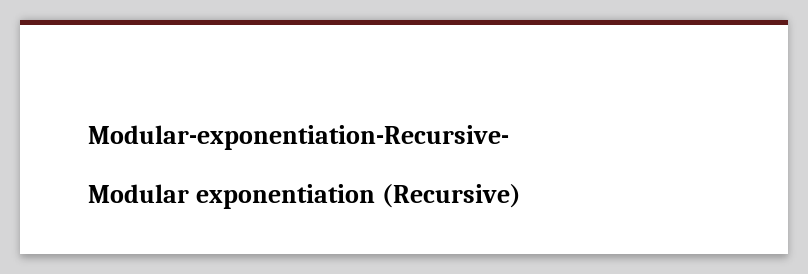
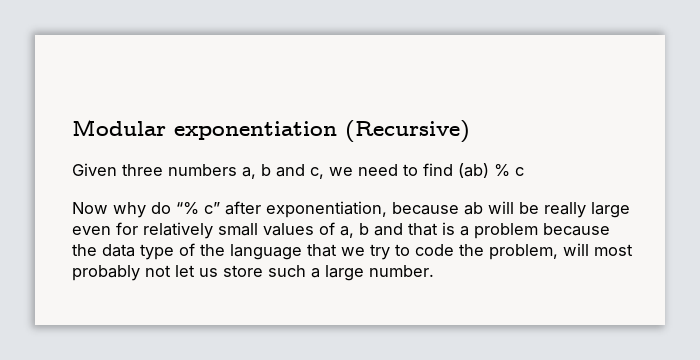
[88,125,509,150] Modular-exponentiation-Recursive- // -> (72, 127) none
(521, 196) none -> [72,163,524,179] [72,201,630,218] [72,222,610,239] [72,243,633,260] [72,265,434,281] // Given three numbers a, b and c, we need to find (ab) % c // Now why do “% c” after exponentiation, because ab will be really large even for relatively small values of a, b and that is a problem because the data type of the language that we try to code the problem, will most probably not let us store such a large number.

